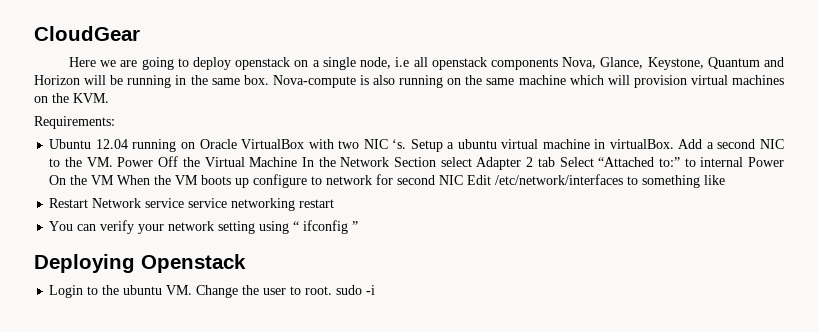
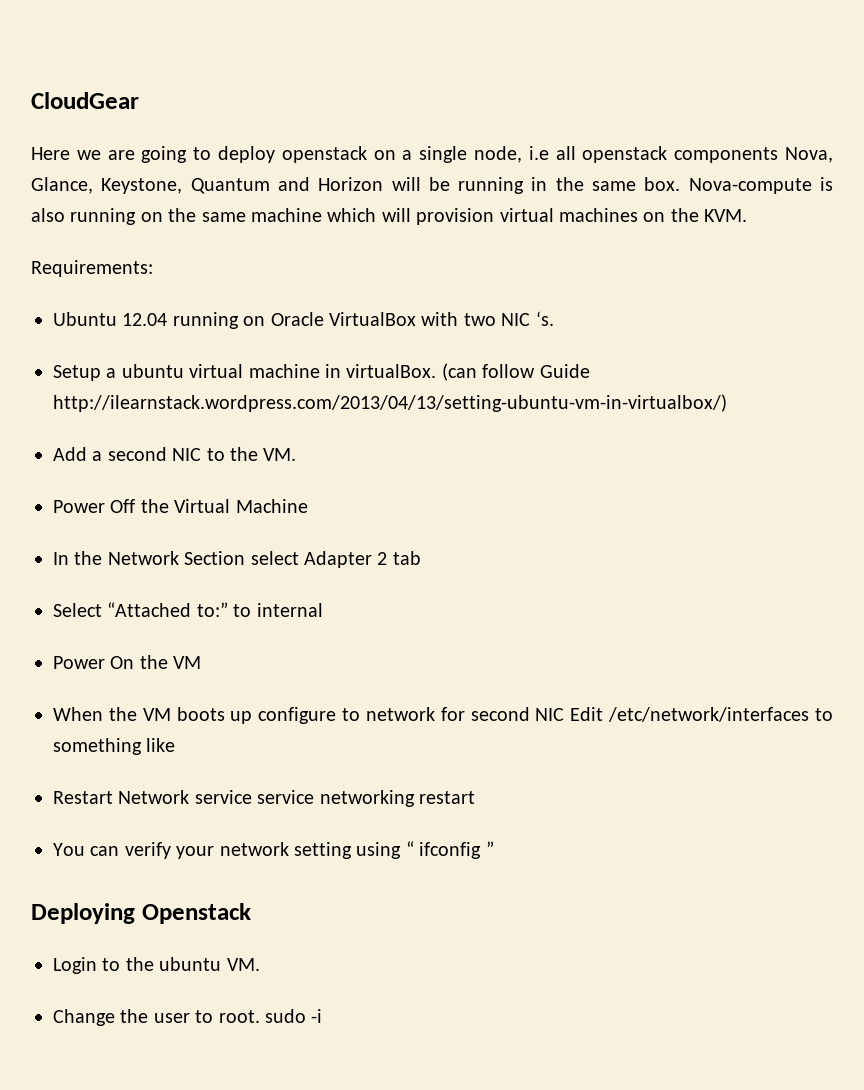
(407, 144) none -> (554, 318) //
(674, 144) none -> [441,363,590,381] [53,394,727,412] (can follow Guide http://ilearnstack.wordpress.com/2013/04/13/setting-ubuntu-vm-in-virtualbox/) //
(113, 162) none -> (297, 454) //
(298, 162) none -> (308, 506) //
(555, 162) none -> (421, 558) //
(744, 162) none -> (323, 610) //
(115, 180) none -> (202, 662) //
(193, 290) none -> (260, 964) //

